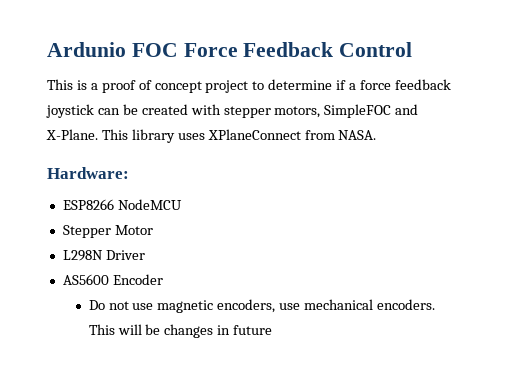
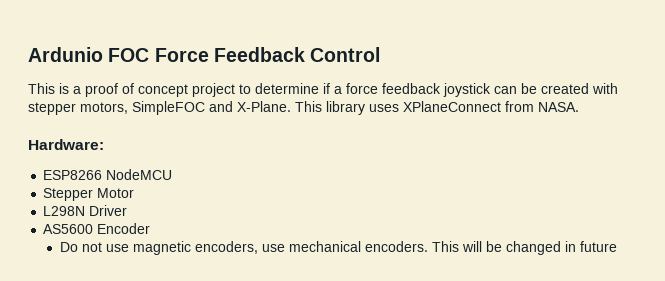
[164,324,214,338] changes -> [505,241,561,255] changed

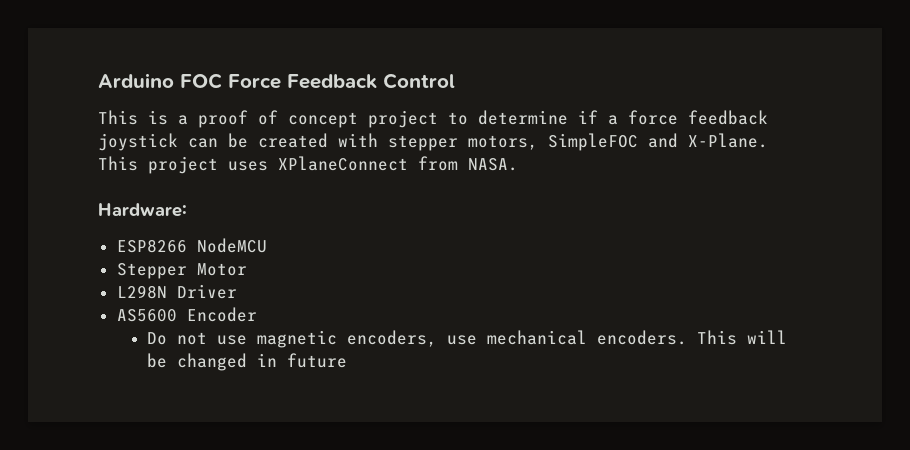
[28,47,103,62] Ardunio -> [98,73,174,88] Arduino
[326,101,365,115] library -> [148,156,218,174] project

